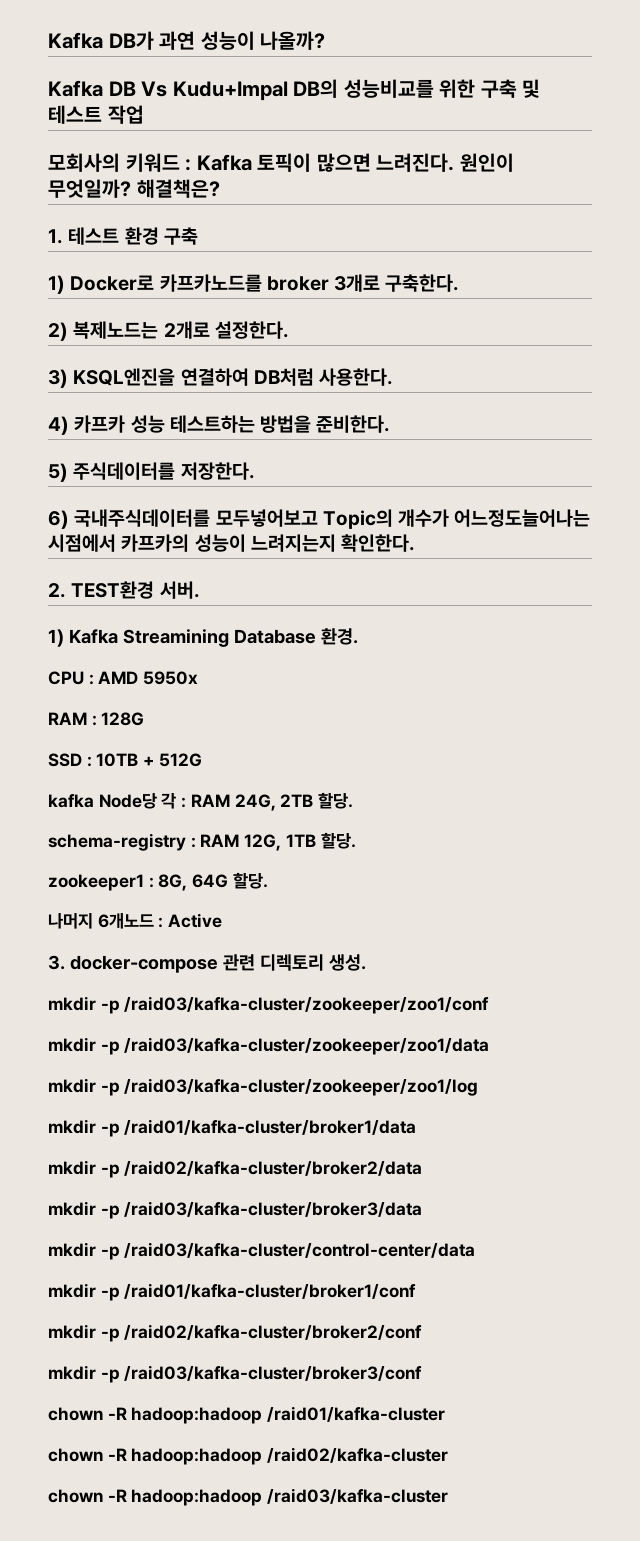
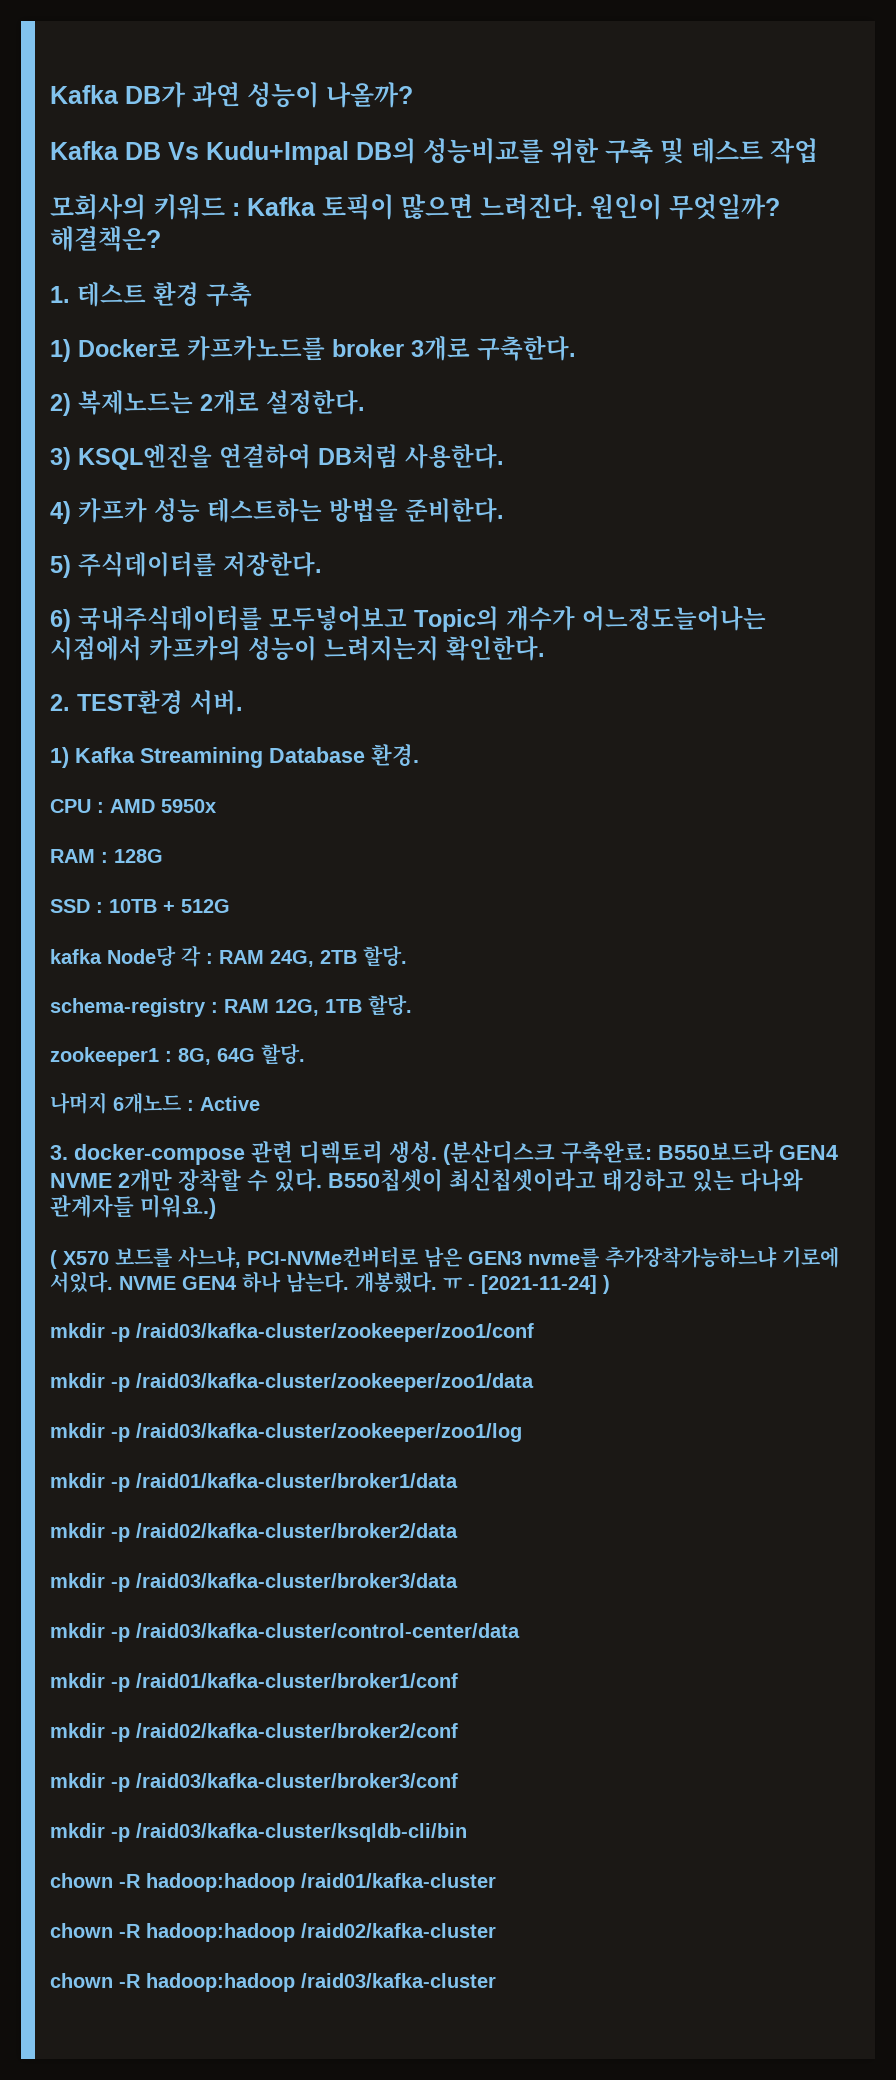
(366, 962) none -> [443,1141,838,1165] [50,1168,803,1192] [50,1195,216,1219] [50,1246,839,1269] [50,1271,610,1294] (분산디스크 구축완료: B550보드라 GEN4 NVME 2개만 장착할 수 있다. B550칩셋이 최신칩셋이라고 태깅하고 있는 다나와 관계자들 미워요.) // ( X570 보드를 사느냐, PCI-NVMe컨버터로 남은 GEN3 nvme를 추가장착가능하느냐 기로에 서있다. NVME GEN4 하나 남는다. 개봉했다. ㅠ - [2021-11-24] )
(423, 1373) none -> [50,1823,467,1842] // mkdir -p /raid03/kafka-cluster/ksqldb-cli/bin

